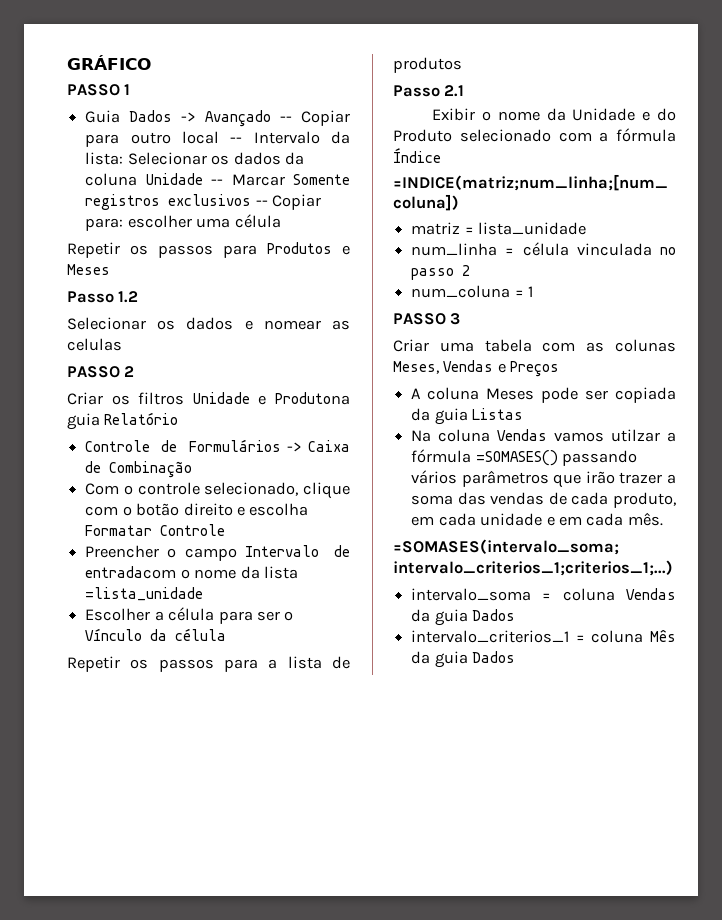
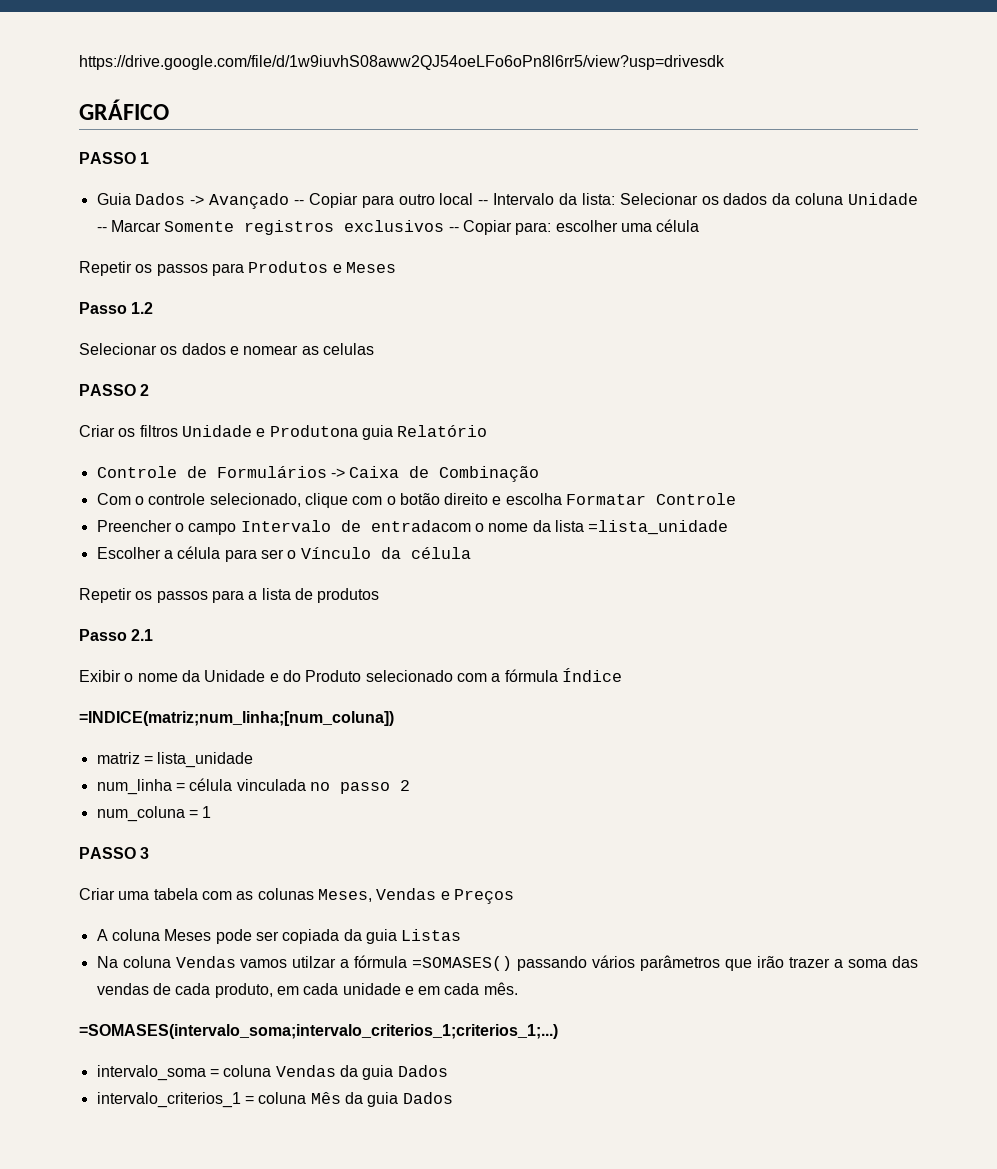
(67, 62) none -> [79,55,725,70] https://drive.google.com/file/d/1w9iuvhS08aww2QJ54oeLFo6oPn8l6rr5/view?usp=drivesdk //

